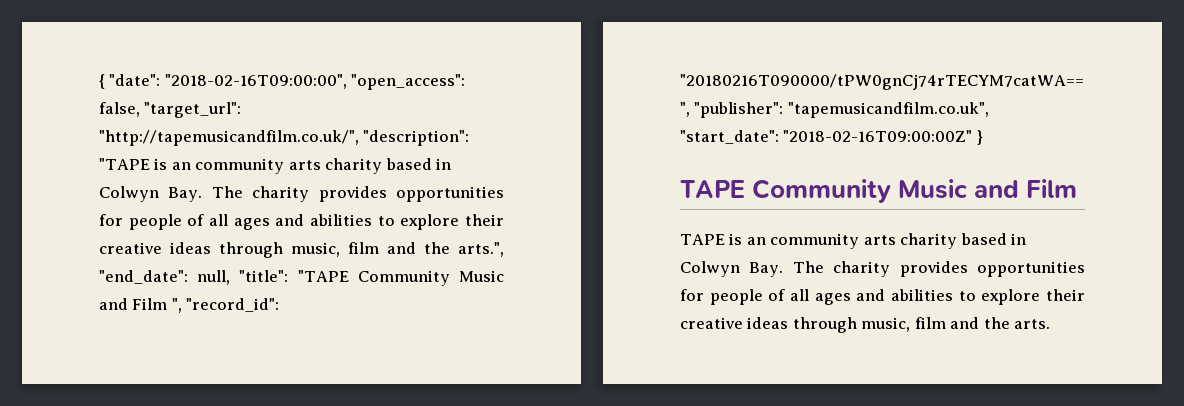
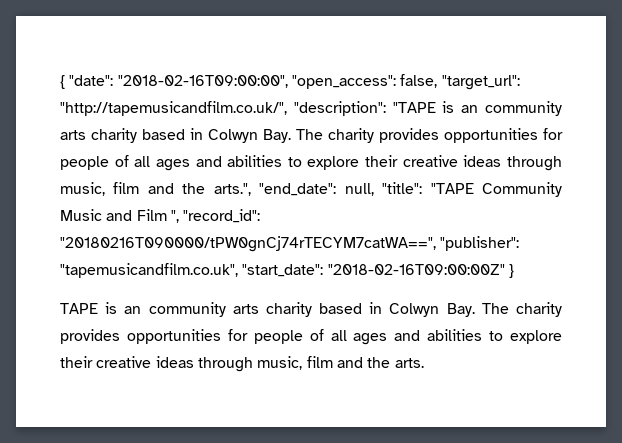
[680,179,1078,203] // TAPE Community Music and Film -> (514, 271) none

